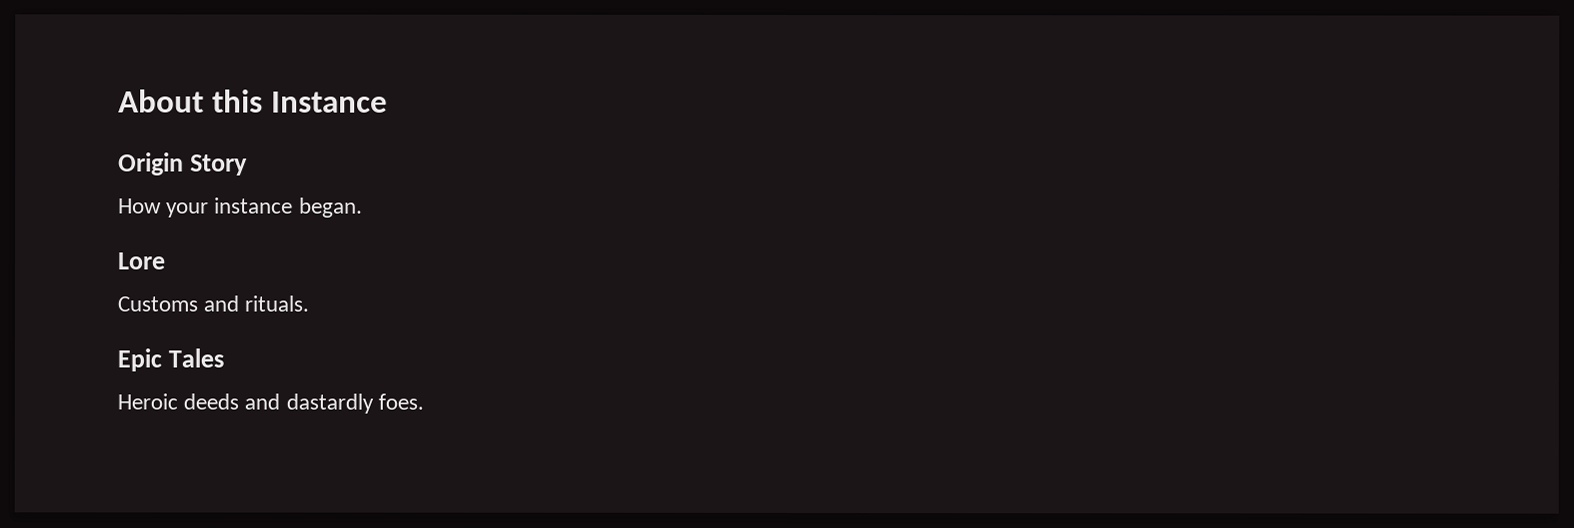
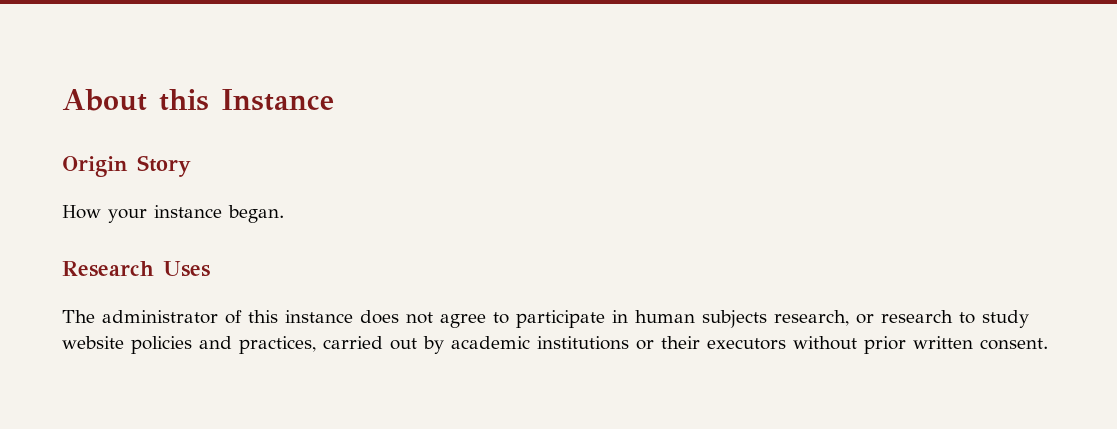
[117,252,166,270] [117,295,310,312] [117,348,225,372] [117,393,424,414] Lore // Customs and rituals. // Epic Tales // Heroic deeds and dastardly foes. -> [62,261,210,277] [62,310,1029,328] [62,336,1048,354] Research Uses // The administrator of this instance does not agree to participate in human subjects research, or research to study website policies and practices, carried out by academic institutions or their executors without prior written consent.

